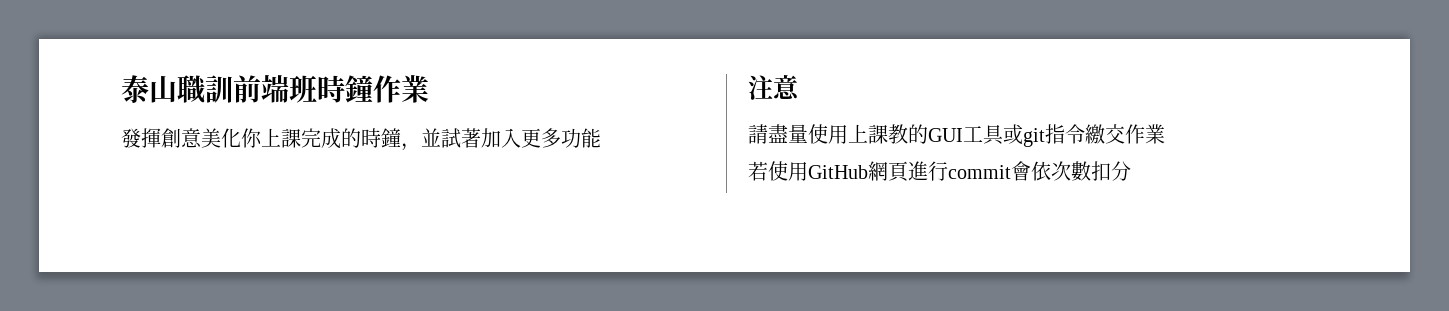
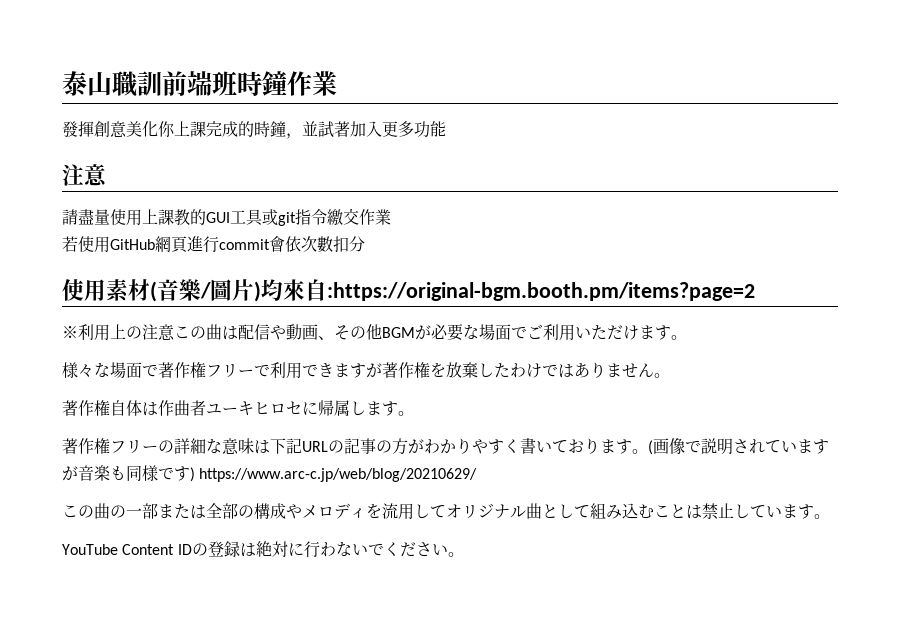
(1131, 171) none -> [62,279,755,302] [62,324,687,341] [62,362,670,379] [62,400,414,416] [62,438,829,455] [62,465,478,482] [62,503,830,520] [62,541,464,558] // 使用素材(音樂/圖片)均來自:https://original-bgm.booth.pm/items?page=2 // ※利用上の注意この曲は配信や動画、その他BGMが必要な場面でご利用いただけます。 // 様々な場面で著作権フリーで利用できますが著作権を放棄したわけではありません。 // 著作権自体は作曲者ユーキヒロセに帰属します。 // 著作権フリーの詳細な意味は下記URLの記事の方がわかりやすく書いております。(画像で説明されていますが音楽も同様です) https://www.arc-c.jp/web/blog/20210629/ // この曲の一部または全部の構成やメロディを流用してオリジナル曲として組み込むことは禁止しています。 // YouTube Content IDの登録は絶対に行わないでください。

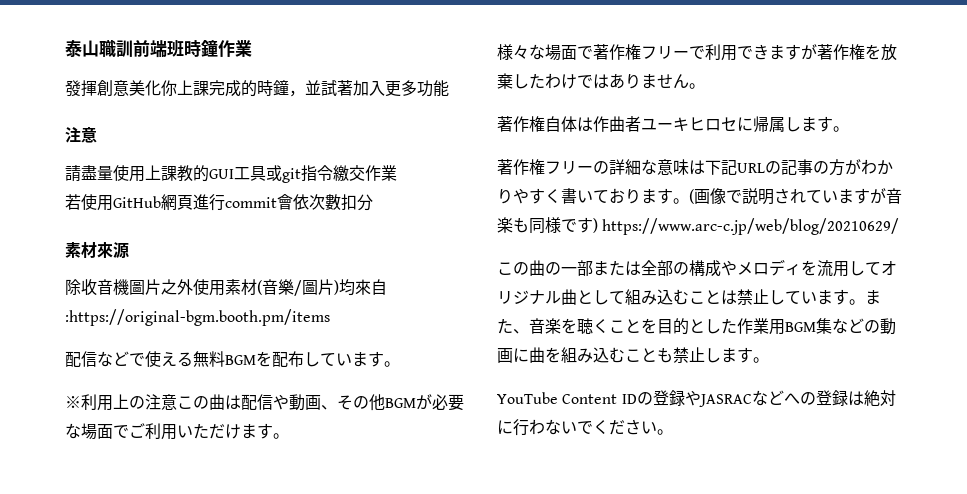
(365, 244) none -> [65,241,129,259] [65,279,193,296] 素材來源 // 除收音機圖片之外
[327,282,755,301] :https://original-bgm.booth.pm/items?page=2 -> [65,309,330,326] [65,351,400,367] :https://original-bgm.booth.pm/items // 配信などで使える無料BGMを配布しています。
(830, 516) none -> [865,290,881,305] [497,318,896,335] [497,347,769,363] また、音楽を聴くことを目的とした作業用BGM集などの動画に曲を組み込むことも禁止します。
(240, 549) none -> [684,390,848,407] やJASRACなどへの登録

